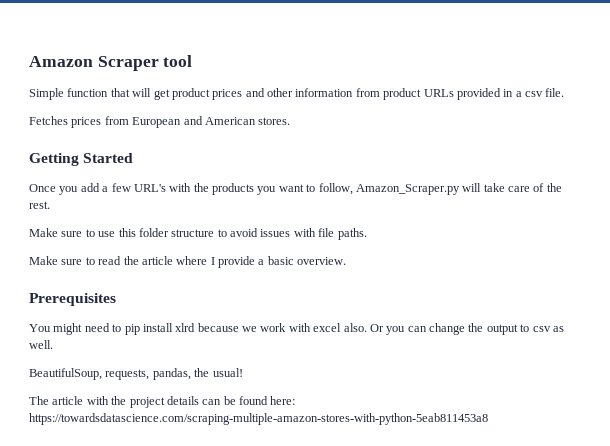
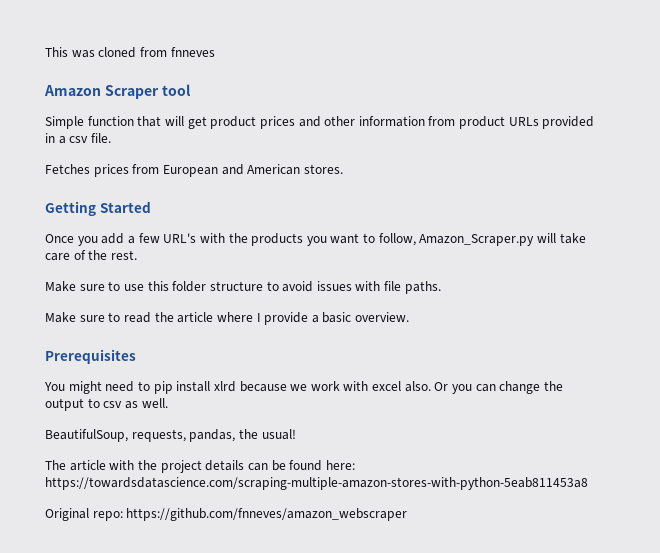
(29, 61) none -> [45,47,215,58] This was cloned from fnneves //
(488, 419) none -> [45,508,408,521] // Original repo: https://github.com/fnneves/amazon_webscraper

